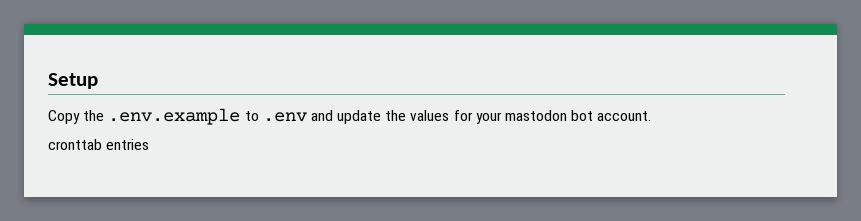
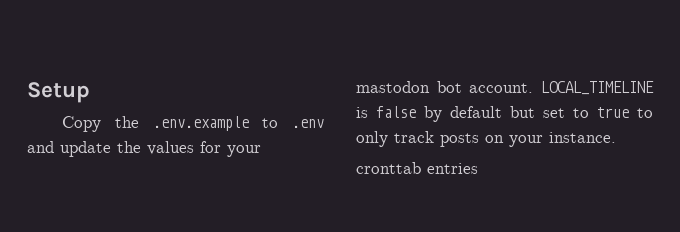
(652, 116) none -> [541,81,654,95] [356,106,653,122] [356,131,616,147] LOCAL_TIMELINE is false by default but set to true to only track posts on your instance.

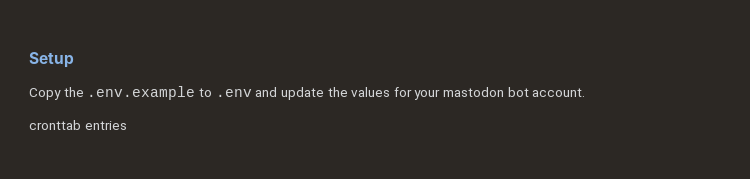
[541,81,654,95] [356,106,653,122] [356,131,616,147] LOCAL_TIMELINE is false by default but set to true to only track posts on your instance. -> (586, 92) none

